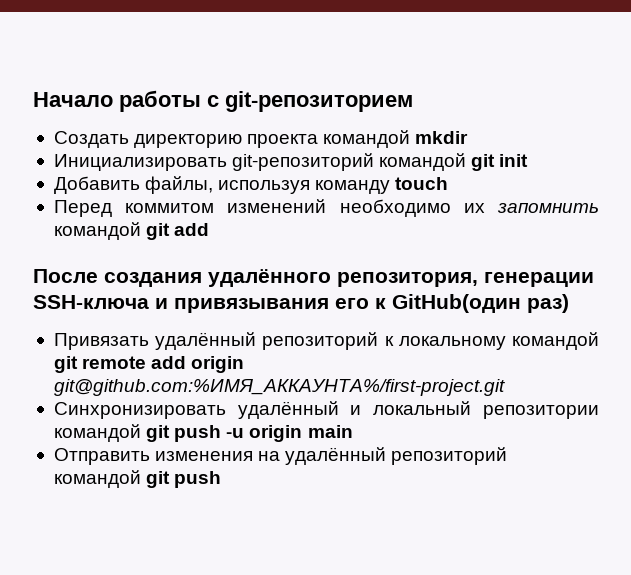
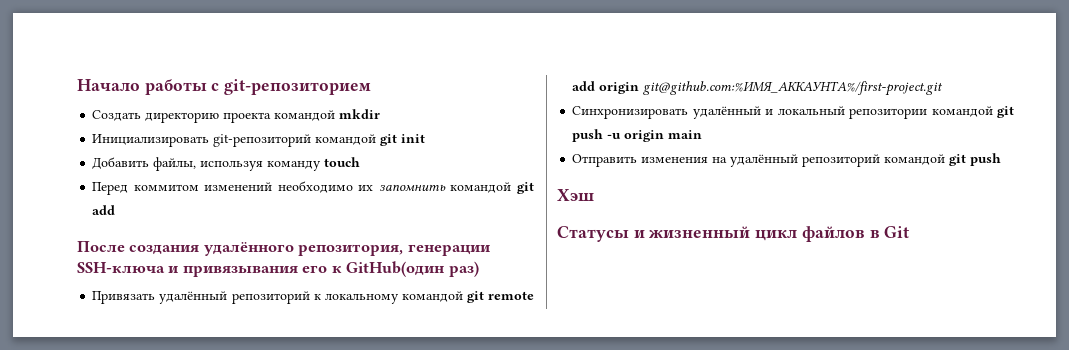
(222, 479) none -> [557,189,594,201] [557,226,910,242] // Хэш // Статусы и жизненный цикл файлов в Git

